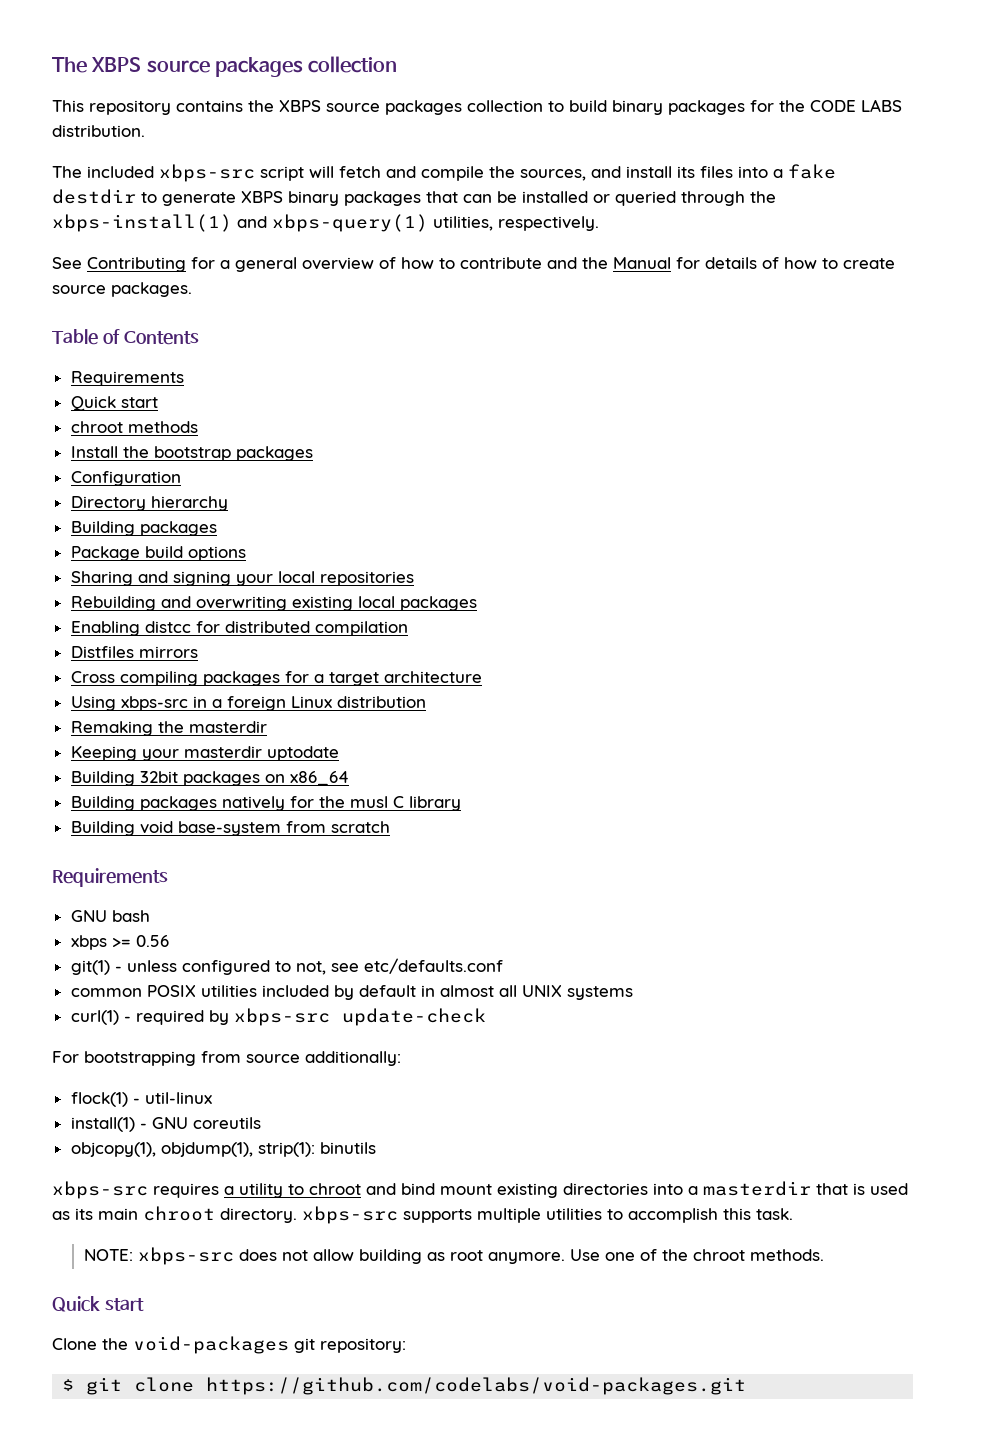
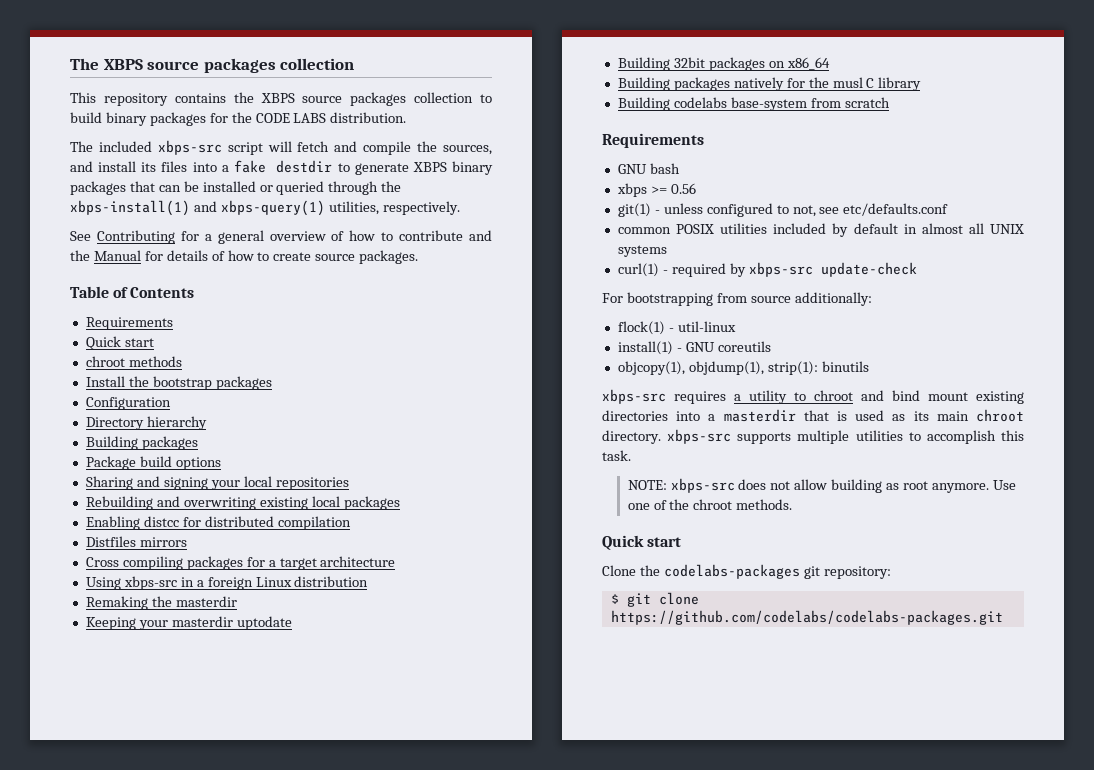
[139,821,173,834] void -> [673,97,727,108] codelabs
[133,1336,289,1354] void-packages -> [663,564,800,579] codelabs-packages
[206,1377,747,1395] https://github.com/codelabs/void-packages.git -> [610,610,1003,625] https://github.com/codelabs/codelabs-packages.git

